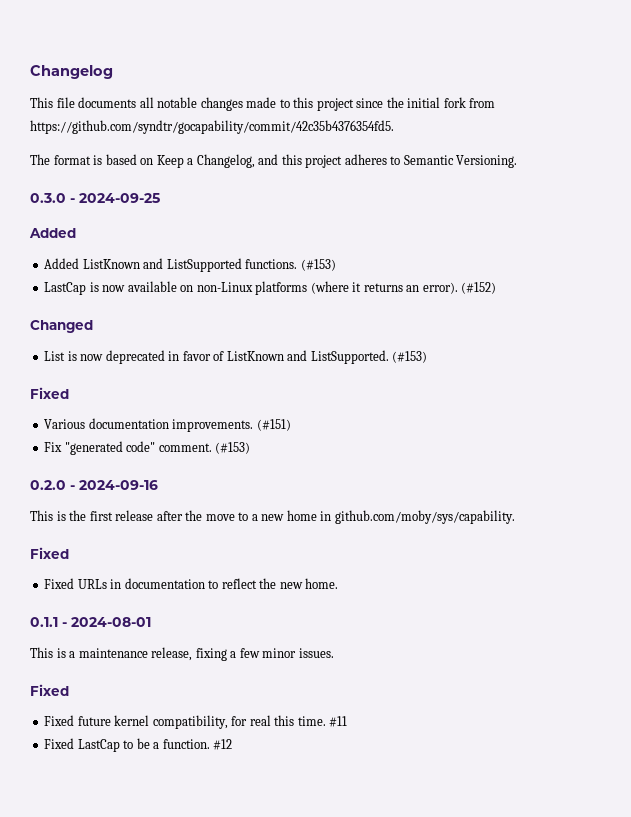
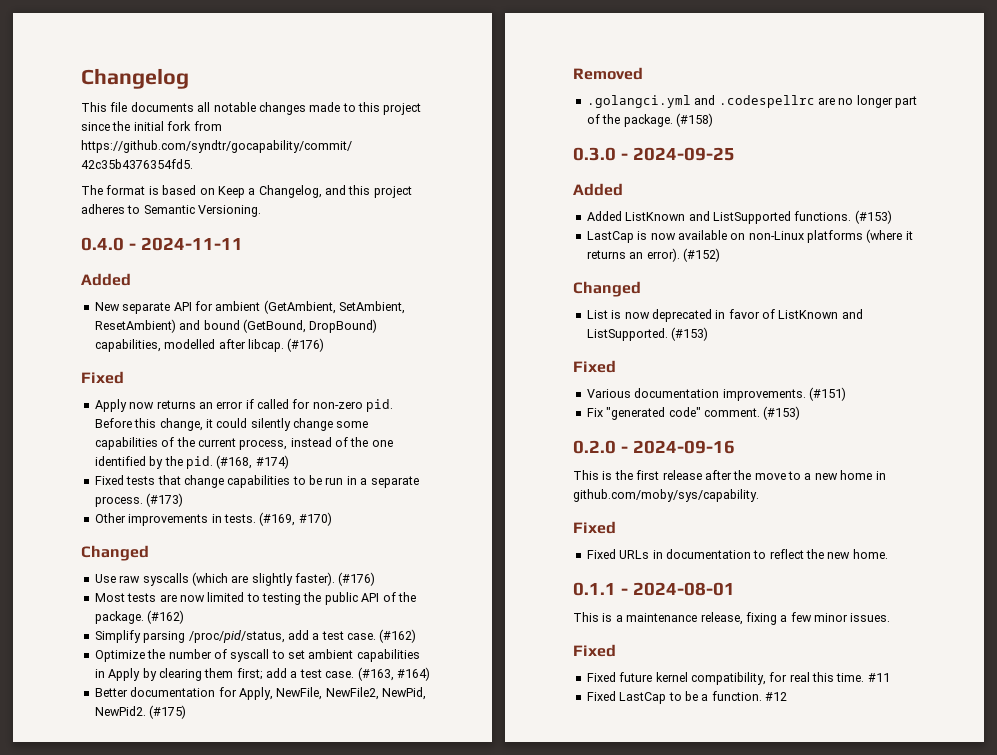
(518, 161) none -> [81,237,243,251] [81,273,131,286] [94,300,405,314] [94,319,378,333] [94,338,325,352] [81,371,124,384] [94,399,394,412] [94,418,369,431] [94,437,393,450] [94,455,289,469] [94,475,419,488] [94,493,184,507] [94,512,332,526] [81,545,149,561] [94,572,376,586] [94,592,416,605] [94,610,185,624] [94,629,417,643] [94,649,420,662] [94,667,430,681] [94,687,426,700] [94,705,187,719] [573,67,643,80] [586,95,917,108] [586,113,713,127] // 0.4.0 - 2024-11-11 // Added // New separate API for ambient (GetAmbient, SetAmbient, ResetAmbient) and bound (GetBound, DropBound) capabilities, modelled after libcap. (#176) // Fixed // Apply now returns an error if called for non-zero pid. Before this change, it could silently change some capabilities of the current process, instead of the one identified by the pid. (#168, #174) // Fixed tests that change capabilities to be run in a separate process. (#173) // Other improvements in tests. (#169, #170) // Changed // Use raw syscalls (which are slightly faster). (#176) // Most tests are now limited to testing the public API of the package. (#162) // Simplify parsing /proc/pid/status, add a test case. (#162) // Optimize the number of syscall to set ambient capabilities in Apply by clearing them first; add a test case. (#163, #164) // Better documentation for Apply, NewFile, NewFile2, NewPid, NewPid2. (#175) // Removed // .golangci.yml and .codespellrc are no longer part of the package. (#158)

